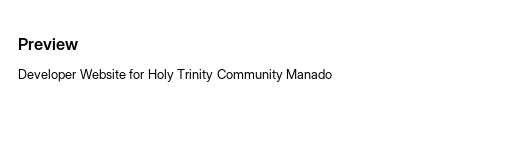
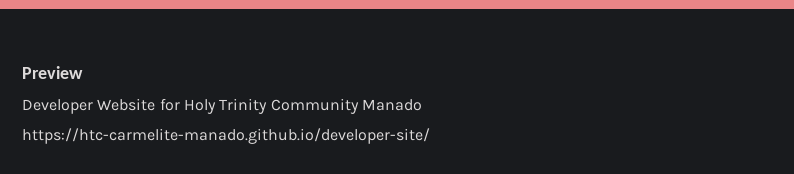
(333, 74) none -> [22,128,430,144] // https://htc-carmelite-manado.github.io/developer-site/

